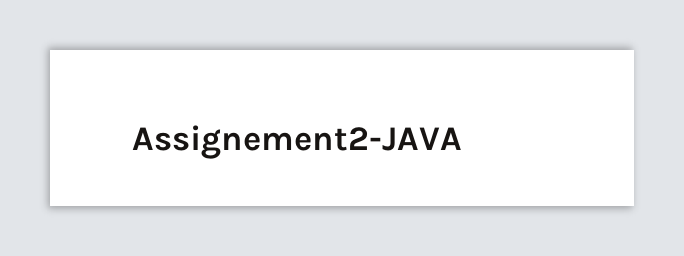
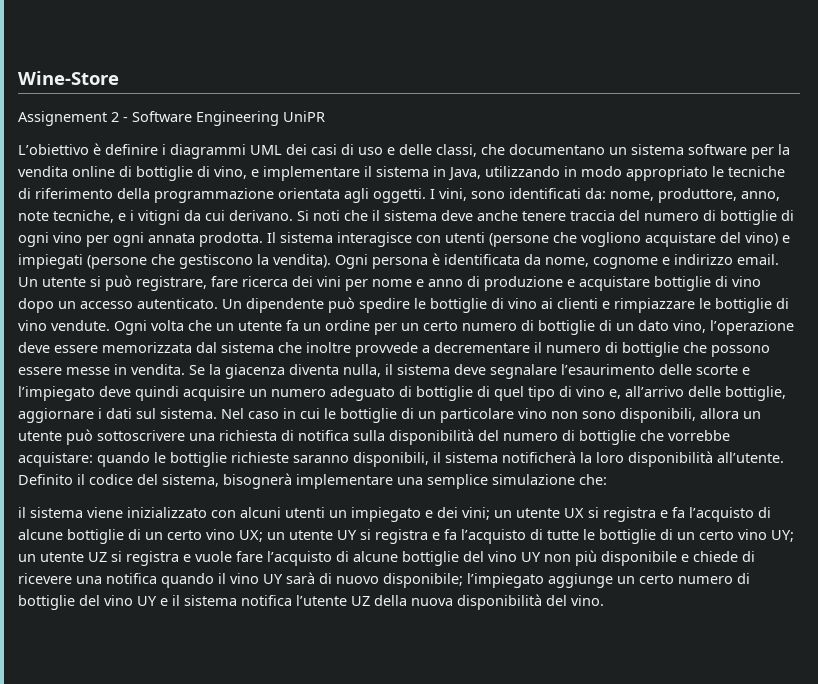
[132,125,462,159] Assignement2-JAVA -> [18,71,119,85] [18,111,325,126] [18,143,790,159] [18,166,785,181] [18,188,780,203] [18,210,794,225] [18,232,790,247] [18,253,779,269] [18,275,761,291] [18,297,789,313] [18,320,794,335] [18,342,770,357] [18,364,750,379] [18,386,786,401] [18,408,761,423] [18,429,730,445] [18,451,784,467] [18,473,607,489] [18,507,771,522] [18,529,794,544] [18,550,755,566] [18,572,750,588] [18,594,604,610] Wine-Store // Assignement 2 - Software Engineering UniPR // L’obiettivo è definire i diagrammi UML dei casi di uso e delle classi, che documentano un sistema software per la vendita online di bottiglie di vino, e implementare il sistema in Java, utilizzando in modo appropriato le tecniche di riferimento della programmazione orientata agli oggetti. I vini, sono identificati da: nome, produttore, anno, note tecniche, e i vitigni da cui derivano. Si noti che il sistema deve anche tenere traccia del numero di bottiglie di ogni vino per ogni annata prodotta. Il sistema interagisce con utenti (persone che vogliono acquistare del vino) e impiegati (persone che gestiscono la vendita). Ogni persona è identificata da nome, cognome e indirizzo email. Un utente si può registrare, fare ricerca dei vini per nome e anno di produzione e acquistare bottiglie di vino dopo un accesso autenticato. Un dipendente può spedire le bottiglie di vino ai clienti e rimpiazzare le bottiglie di vino vendute. Ogni volta che un utente fa un ordine per un certo numero di bottiglie di un dato vino, l’operazione deve essere memorizzata dal sistema che inoltre provvede a decrementare il numero di bottiglie che possono essere messe in vendita. Se la giacenza diventa nulla, il sistema deve segnalare l’esaurimento delle scorte e l’impiegato deve quindi acquisire un numero adeguato di bottiglie di quel tipo di vino e, all’arrivo delle bottiglie, aggiornare i dati sul sistema. Nel caso in cui le bottiglie di un particolare vino non sono disponibili, allora un utente può sottoscrivere una richiesta di notifica sulla disponibilità del numero di bottiglie che vorrebbe acquistare: quando le bottiglie richieste saranno disponibili, il sistema notificherà la loro disponibilità all’utente. Definito il codice del sistema, bisognerà implementare una semplice simulazione che: // il sistema viene inizializzato con alcuni utenti un impiegato e dei vini; un utente UX si registra e fa l’acquisto di alcune bottiglie di un certo vino UX; un utente UY si registra e fa l’acquisto di tutte le bottiglie di un certo vino UY; un utente UZ si registra e vuole fare l’acquisto di alcune bottiglie del vino UY non più disponibile e chiede di ricevere una notifica quando il vino UY sarà di nuovo disponibile; l’impiegato aggiunge un certo numero di bottiglie del vino UY e il sistema notifica l’utente UZ della nuova disponibilità del vino.

